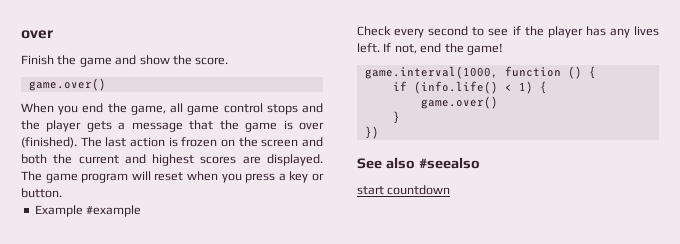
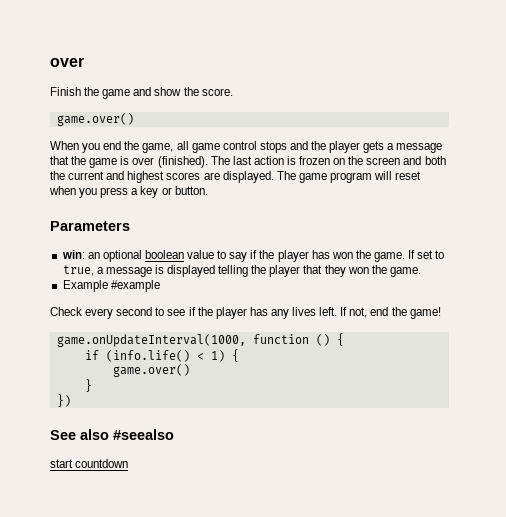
(62, 193) none -> [50,221,130,231] [61,250,445,262] [62,265,421,277] // Parameters // win: an optional boolean value to say if the player has won the game. If set to true, a message is displayed telling the player that they won the game.
[364,66,498,79] game.interval(1000, -> [56,334,246,347] game.onUpdateInterval(1000,

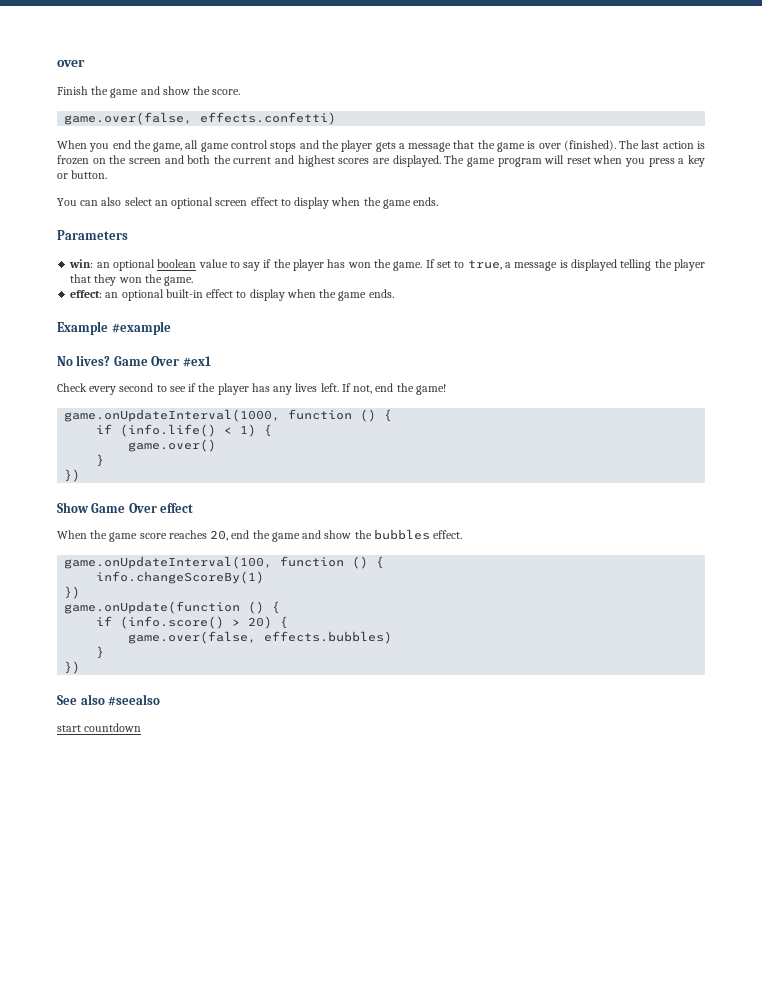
[56,113,134,126] game.over() -> [64,112,337,125] game.over(false, effects.confetti)
(208, 190) none -> [57,197,439,209] // You can also select an optional screen effect to display when the game ends.
[62,280,160,292] Example #example -> [70,289,394,301] [57,321,171,335] [57,355,211,367] effect: an optional built-in effect to display when the game ends. // Example #example // No lives? Game Over #ex1
(71, 400) none -> [57,502,194,513] [57,529,463,542] [64,556,385,569] [96,571,265,584] [64,586,81,599] [64,601,281,614] [96,616,289,629] [128,631,393,644] [96,646,105,659] [64,661,81,674] // Show Game Over effect // When the game score reaches 20, end the game and show the bubbles effect. // game.onUpdateInterval(100, function () { // info.changeScoreBy(1) // }) // game.onUpdate(function () { // if (info.score() > 20) { // game.over(false, effects.bubbles) // } // })

